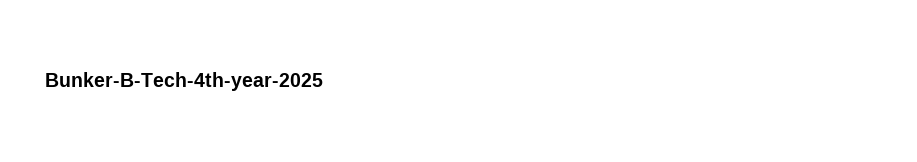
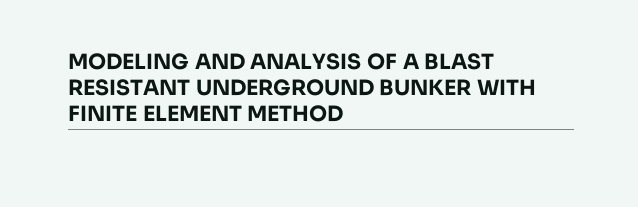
[45,72,323,91] Bunker-B-Tech-4th-year-2025 -> [68,53,495,70] [68,79,537,96] [68,105,344,122] MODELING AND ANALYSIS OF A BLAST RESISTANT UNDERGROUND BUNKER WITH FINITE ELEMENT METHOD

